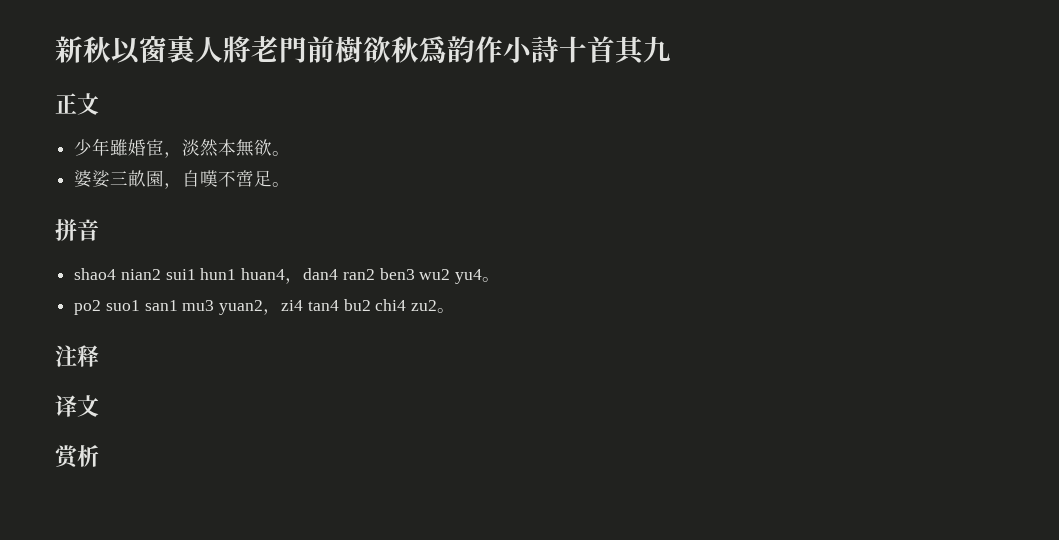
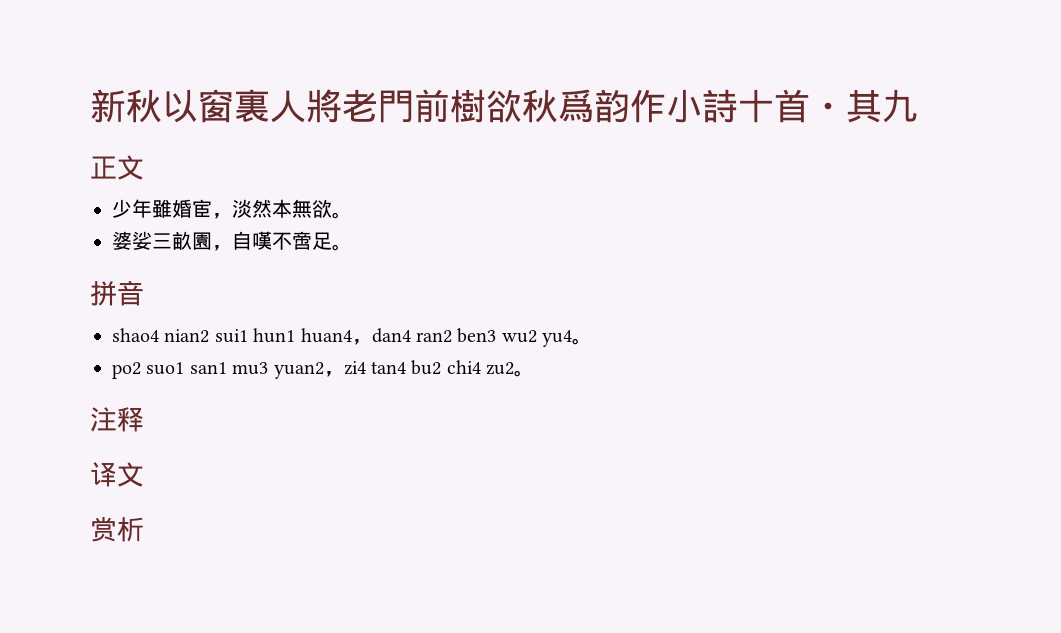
(615, 49) none -> [810,102,846,119] ・

